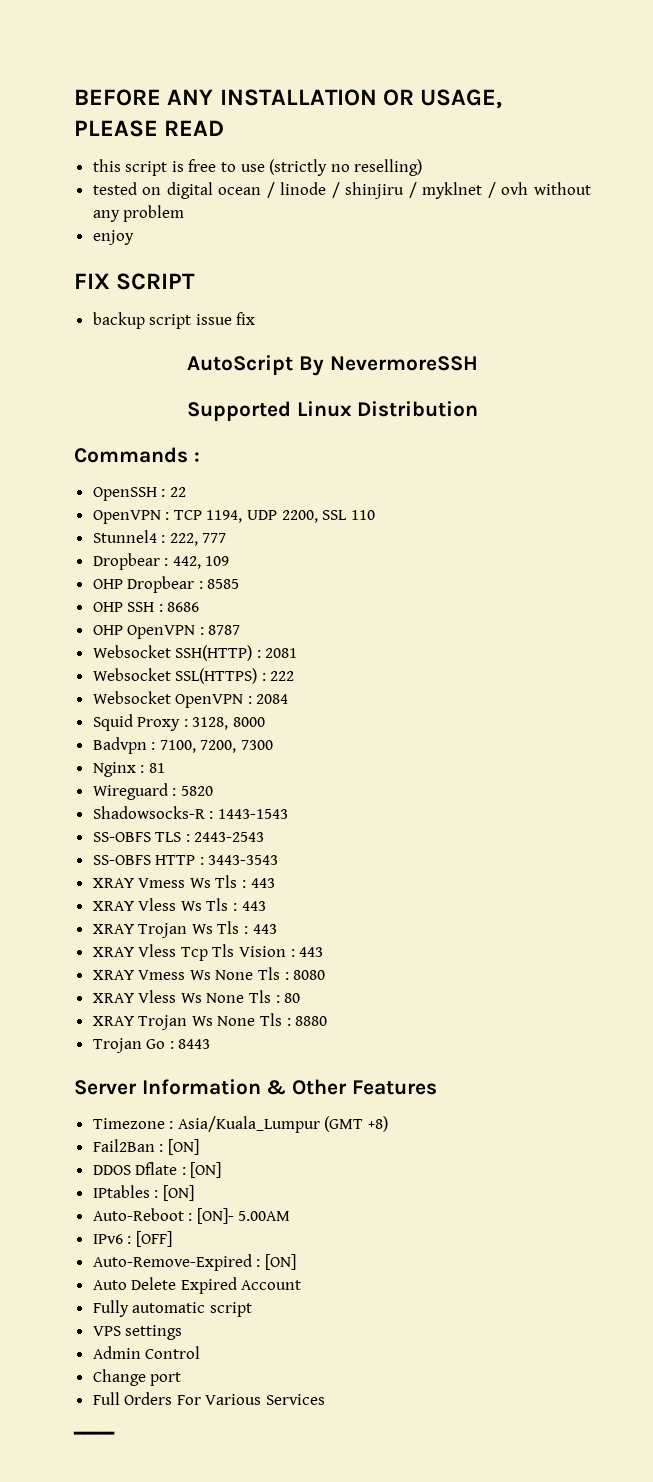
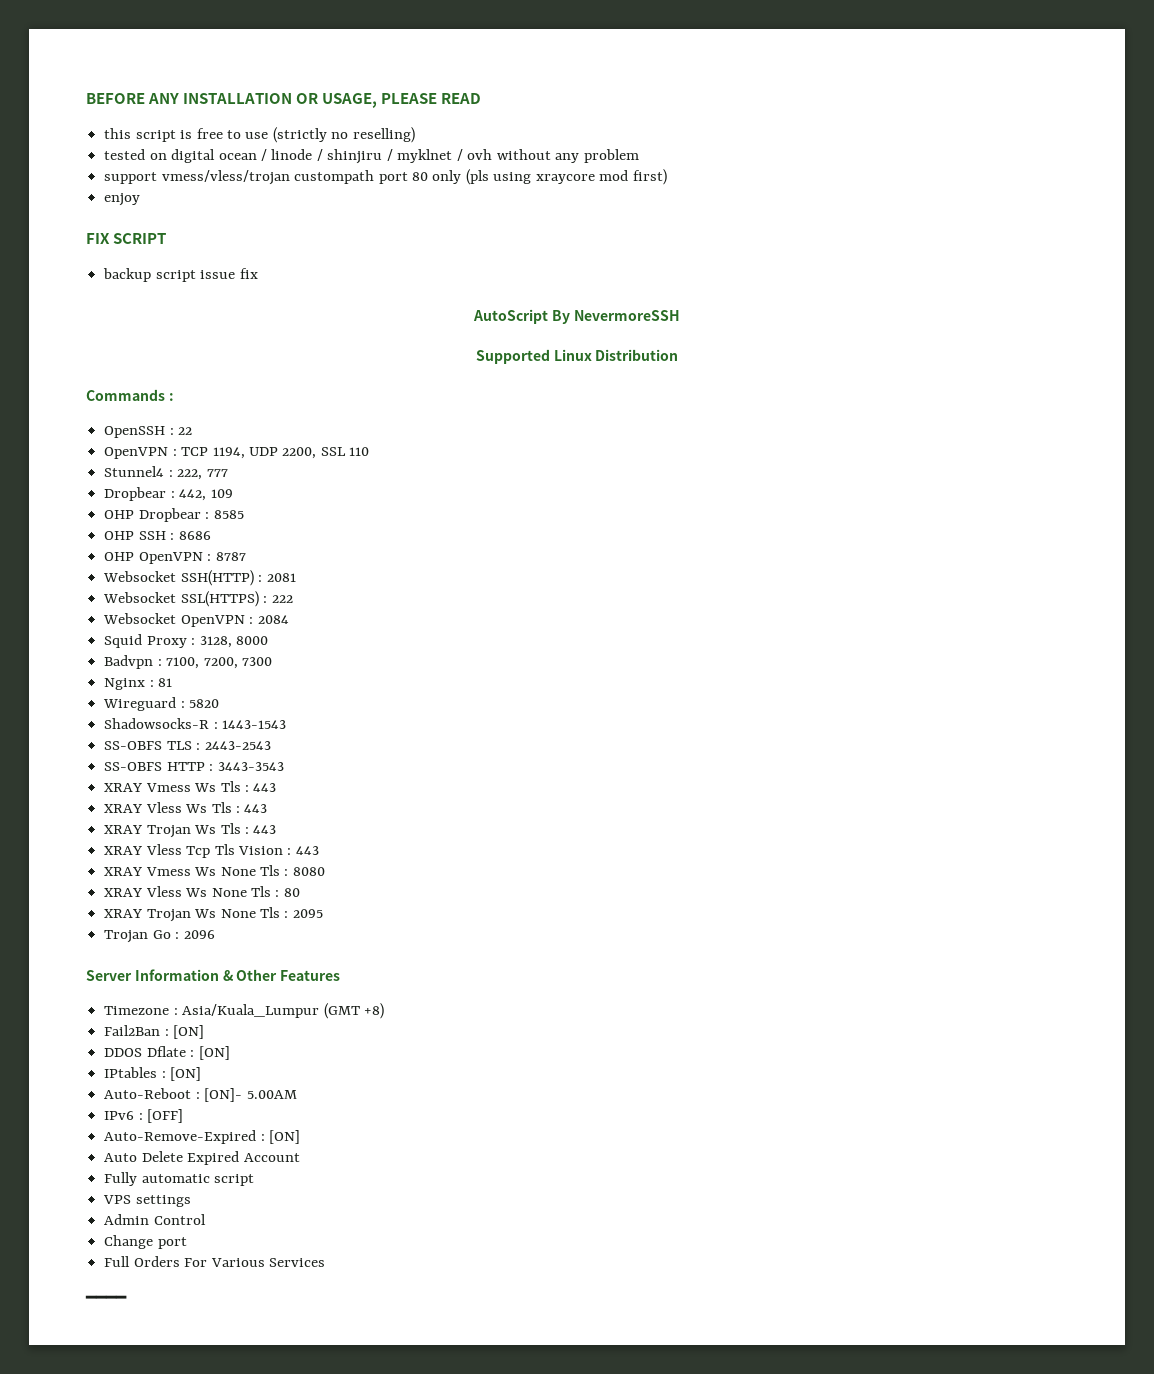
(185, 213) none -> [104,169,667,185] // support vmess/vless/trojan custompath port 80 only (pls using xraycore mod first)
[295,1016,328,1026] 8880 -> [292,909,323,918] 2095
[178,1039,211,1049] 8443 -> [183,930,215,939] 2096

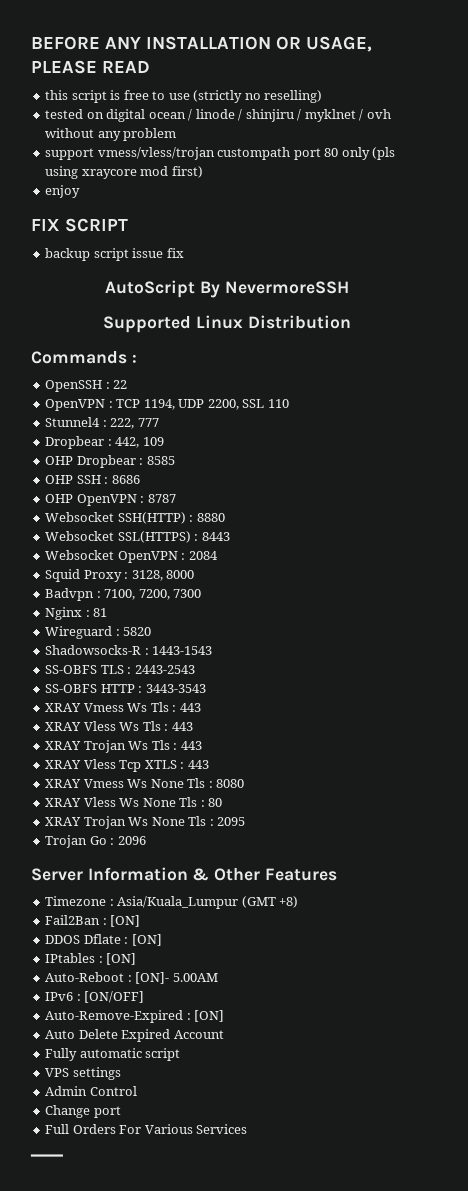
[266,573,296,582] 2081 -> [196,513,225,522] 8880
[271,595,293,603] 222 -> [201,532,230,541] 8443
[214,844,283,855] Tls Vision -> [144,760,177,769] XTLS
[147,1109,184,1123] [OFF] -> [84,991,145,1003] [ON/OFF]

